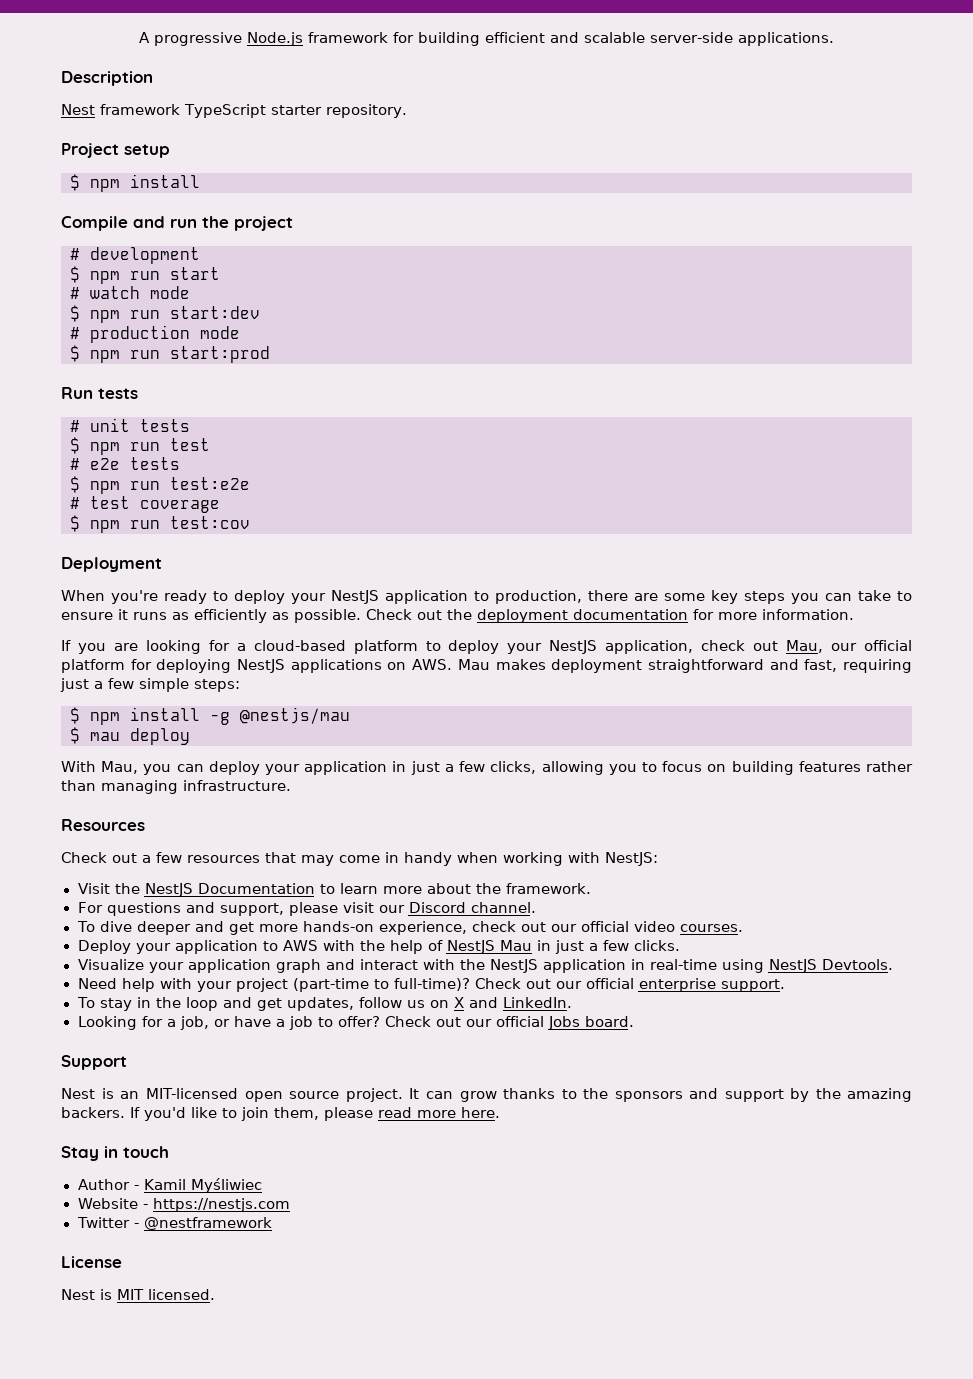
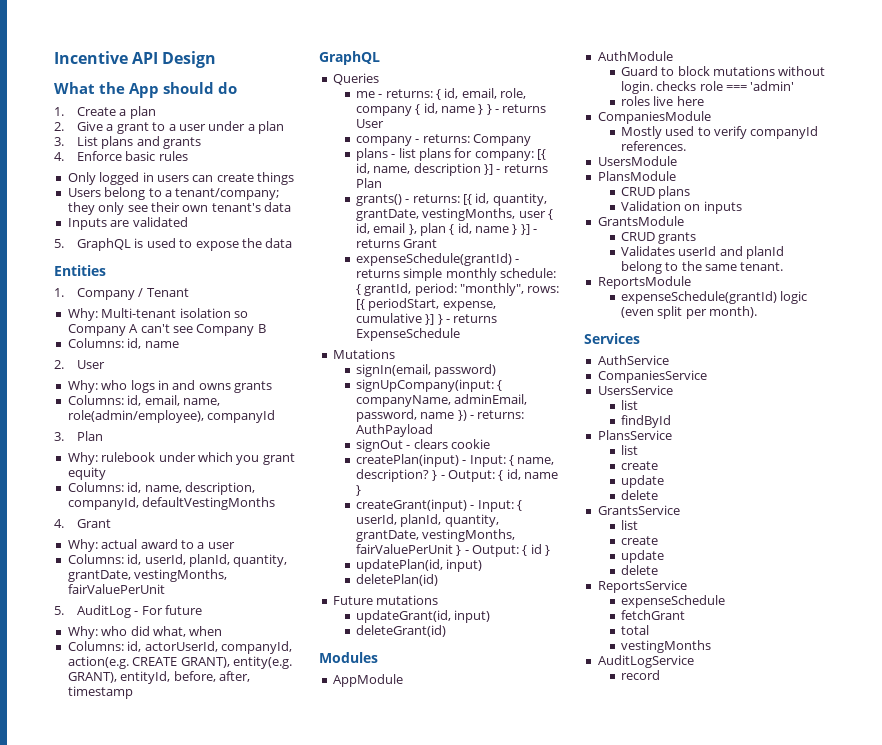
[139,32,834,46] [61,71,153,86] [61,104,407,118] [61,143,170,158] [70,174,200,192] [61,216,293,231] [70,247,200,264] [70,266,220,284] [70,286,190,299] [70,305,260,323] [70,325,240,343] [70,345,270,363] [61,387,138,399] [70,418,190,432] [70,437,210,455] [70,457,180,470] [70,476,250,494] [70,496,220,513] [70,515,250,533] [61,557,162,572] [61,590,912,604] [61,609,854,623] [61,640,913,654] [61,659,912,673] [60,678,240,692] [70,707,350,725] [70,727,190,745] [61,761,914,775] [61,780,291,794] [61,819,145,831] [61,852,658,866] [77,883,591,897] [77,902,536,916] [76,921,744,935] [77,940,680,954] [77,959,893,973] [77,978,785,992] [76,997,573,1011] [77,1016,634,1030] [61,1055,127,1070] [61,1088,912,1102] [61,1107,500,1121] [61,1146,169,1161] [77,1178,262,1193] [77,1198,291,1212] [76,1217,273,1230] [61,1256,122,1268] [61,1289,215,1300] A progressive Node.js framework for building efficient and scalable server-side applications. // Description // Nest framework TypeScript starter repository. // Project setup // $ npm install // Compile and run the project // # development // $ npm run start // # watch mode // $ npm run start:dev // # production mode // $ npm run start:prod // Run tests // # unit tests // $ npm run test // # e2e tests // $ npm run test:e2e // # test coverage // $ npm run test:cov // Deployment // When you're ready to deploy your NestJS application to production, there are some key steps you can take to ensure it runs as efficiently as possible. Check out the deployment documentation for more information. // If you are looking for a cloud-based platform to deploy your NestJS application, check out Mau, our official platform for deploying NestJS applications on AWS. Mau makes deployment straightforward and fast, requiring just a few simple steps: // $ npm install -g @nestjs/mau // $ mau deploy // With Mau, you can deploy your application in just a few clicks, allowing you to focus on building features rather than managing infrastructure. // Resources // Check out a few resources that may come in handy when working with NestJS: // Visit the NestJS Documentation to learn more about the framework. // For questions and support, please visit our Discord channel. // To dive deeper and get more hands-on experience, check out our official video courses. // Deploy your application to AWS with the help of NestJS Mau in just a few clicks. // Visualize your application graph and interact with the NestJS application in real-time using NestJS Devtools. // Need help with your project (part-time to full-time)? Check out our official enterprise support. // To stay in the loop and get updates, follow us on X and LinkedIn. // Looking for a job, or have a job to offer? Check out our official Jobs board. // Support // Nest is an MIT-licensed open source project. It can grow thanks to the sponsors and support by the amazing backers. If you'd like to join them, please read more here. // Stay in touch // Author - Kamil Myśliwiec // Website - https://nestjs.com // Twitter - @nestframework // License // Nest is MIT licensed. -> [54,51,217,68] [54,82,237,98] [54,106,156,119] [54,121,285,134] [54,136,202,149] [54,151,188,161] [67,172,294,185] [67,187,280,200] [67,202,291,215] [67,217,188,230] [54,238,293,251] [54,265,106,276] [54,288,189,300] [67,308,248,321] [67,324,266,336] [67,338,179,349] [54,360,106,369] [67,380,272,393] [67,395,220,406] [67,410,276,423] [54,431,104,441] [67,452,295,465] [67,467,106,480] [67,482,255,495] [67,497,276,510] [54,519,112,528] [67,539,235,552] [67,554,288,567] [67,569,228,582] [67,584,165,594] [54,605,203,618] [67,626,223,639] [67,641,292,654] [67,656,292,669] [67,671,250,684] [67,686,133,699] [319,51,380,65] [332,73,379,85] [355,88,527,100] [355,103,547,116] [355,119,384,128] [355,134,531,146] [355,148,547,161] [355,163,548,176] [355,178,382,188] [355,193,547,206] [355,208,553,221] [355,223,538,236] [355,239,438,248] [355,253,520,266] [355,268,556,281] [355,283,560,296] [355,298,496,311] [355,313,498,325] [355,328,460,341] [332,349,395,359] [355,364,497,377] [355,379,503,392] [355,394,528,407] [355,409,525,422] [355,424,433,437] [355,439,490,452] [355,454,555,467] [355,469,559,482] [355,485,361,496] [355,499,522,512] [355,514,499,527] [355,529,516,542] [355,544,551,557] [355,559,483,572] [355,574,438,586] [332,595,439,605] [355,610,491,623] [355,625,446,637] [319,652,378,663] [332,674,403,687] [597,51,673,61] [620,66,826,76] [620,81,795,94] [620,96,704,106] [597,111,711,124] [620,126,819,139] [620,141,686,151] [597,156,677,166] [597,171,676,181] [620,186,691,199] [620,201,742,214] [597,216,684,226] [620,232,697,244] [620,246,784,259] [620,261,784,274] [597,276,691,289] [620,291,808,304] [620,306,757,319] [584,333,640,344] [597,355,669,365] [597,370,707,383] [597,385,673,395] [620,400,638,410] [620,415,671,428] [597,430,672,440] [620,445,638,455] [620,461,658,470] [620,475,664,488] [620,490,658,500] [597,505,680,515] [620,520,638,530] [620,536,658,545] [620,550,664,563] [620,565,658,575] [597,580,687,593] [620,595,725,608] [620,610,685,620] [620,625,649,635] [620,640,711,653] [597,655,694,668] [620,670,660,680] Incentive API Design // What the App should do // 1. Create a plan // 2. Give a grant to a user under a plan // 3. List plans and grants // 4. Enforce basic rules // Only logged in users can create things // Users belong to a tenant/company; they only see their own tenant's data // Inputs are validated // 5. GraphQL is used to expose the data // Entities // 1. Company / Tenant // Why: Multi-tenant isolation so Company A can't see Company B // Columns: id, name // 2. User // Why: who logs in and owns grants // Columns: id, email, name, role(admin/employee), companyId // 3. Plan // Why: rulebook under which you grant equity // Columns: id, name, description, companyId, defaultVestingMonths // 4. Grant // Why: actual award to a user // Columns: id, userId, planId, quantity, grantDate, vestingMonths, fairValuePerUnit // 5. AuditLog - For future // Why: who did what, when // Columns: id, actorUserId, companyId, action(e.g. CREATE GRANT), entity(e.g. GRANT), entityId, before, after, timestamp // GraphQL // Queries // me - returns: { id, email, role, company { id, name } } - returns User // company - returns: Company // plans - list plans for company: [{ id, name, description }] - returns Plan // grants() - returns: [{ id, quantity, grantDate, vestingMonths, user { id, email }, plan { id, name } }] - returns Grant // expenseSchedule(grantId) - returns simple monthly schedule: { grantId, period: "monthly", rows: [{ periodStart, expense, cumulative }] } - returns ExpenseSchedule // Mutations // signIn(email, password) // signUpCompany(input: { companyName, adminEmail, password, name }) - returns: AuthPayload // signOut - clears cookie // createPlan(input) - Input: { name, description? } - Output: { id, name } // createGrant(input) - Input: { userId, planId, quantity, grantDate, vestingMonths, fairValuePerUnit } - Output: { id } // updatePlan(id, input) // deletePlan(id) // Future mutations // updateGrant(id, input) // deleteGrant(id) // Modules // AppModule // AuthModule // Guard to block mutations without login. checks role === 'admin' // roles live here // CompaniesModule // Mostly used to verify companyId references. // UsersModule // PlansModule // CRUD plans // Validation on inputs // GrantsModule // CRUD grants // Validates userId and planId belong to the same tenant. // ReportsModule // expenseSchedule(grantId) logic (even split per month). // Services // AuthService // CompaniesService // UsersService // list // findById // PlansService // list // create // update // delete // GrantsService // list // create // update // delete // ReportsService // expenseSchedule // fetchGrant // total // vestingMonths // AuditLogService // record

